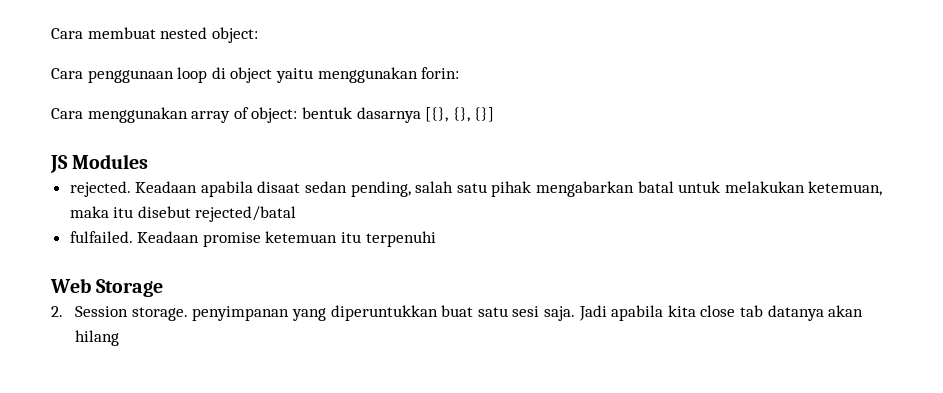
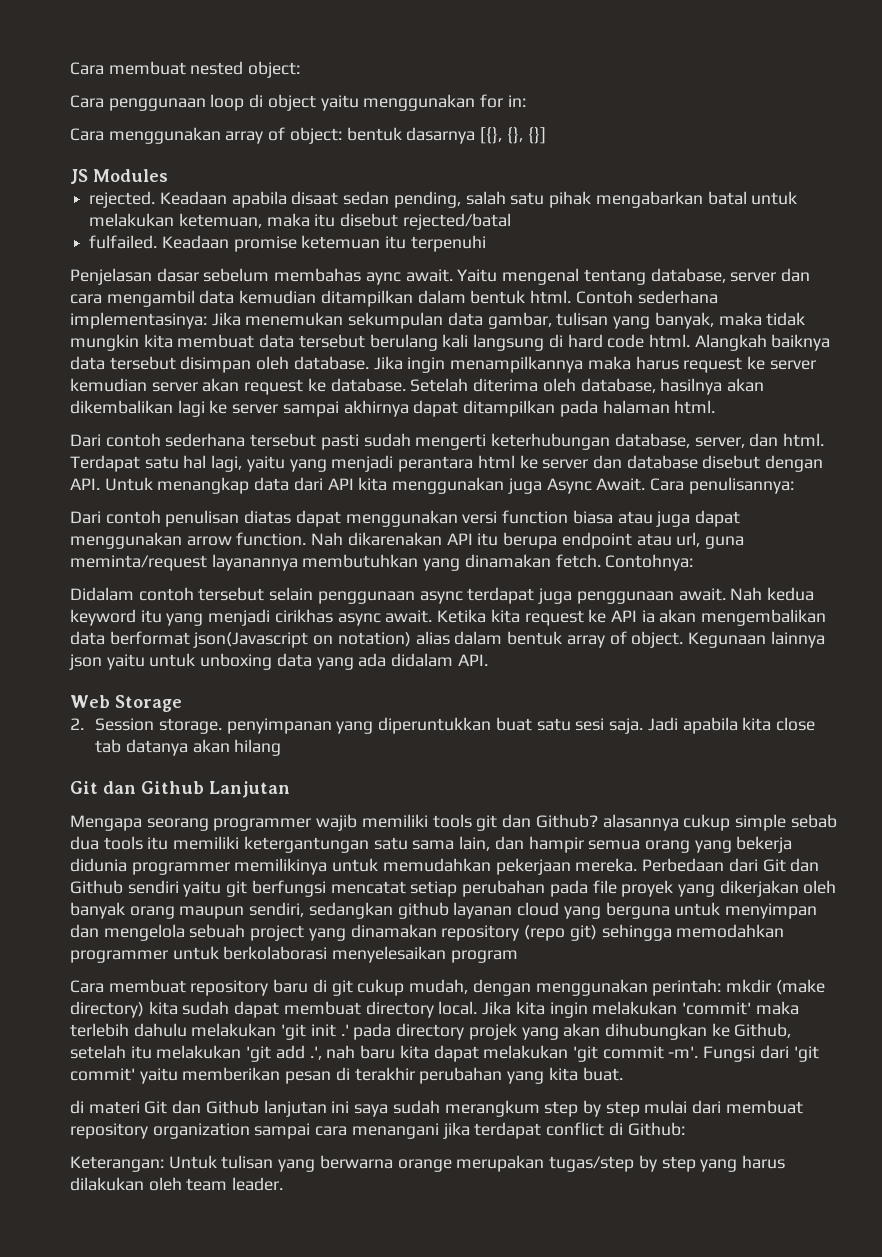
[421,67,460,79] forin: -> [480,94,526,108] for in:
(436, 239) none -> [70,268,810,285] [70,290,718,307] [70,312,806,329] [70,334,831,351] [70,356,816,373] [70,378,764,395] [70,400,716,417] [70,433,824,450] [70,455,824,472] [70,477,794,494] [70,510,740,527] [70,532,744,549] [70,554,694,571] [70,587,814,604] [70,609,827,626] [70,631,825,648] [69,653,488,670] // Penjelasan dasar sebelum membahas aync await. Yaitu mengenal tentang database, server dan cara mengambil data kemudian ditampilkan dalam bentuk html. Contoh sederhana implementasinya: Jika menemukan sekumpulan data gambar, tulisan yang banyak, maka tidak mungkin kita membuat data tersebut berulang kali langsung di hard code html. Alangkah baiknya data tersebut disimpan oleh database. Jika ingin menampilkannya maka harus request ke server kemudian server akan request ke database. Setelah diterima oleh database, hasilnya akan dikembalikan lagi ke server sampai akhirnya dapat ditampilkan pada halaman html. // Dari contoh sederhana tersebut pasti sudah mengerti keterhubungan database, server, dan html. Terdapat satu hal lagi, yaitu yang menjadi perantara html ke server dan database disebut dengan API. Untuk menangkap data dari API kita menggunakan juga Async Await. Cara penulisannya: // Dari contoh penulisan diatas dapat menggunakan versi function biasa atau juga dapat menggunakan arrow function. Nah dikarenakan API itu berupa endpoint atau url, guna meminta/request layanannya membutuhkan yang dinamakan fetch. Contohnya: // Didalam contoh tersebut selain penggunaan async terdapat juga penggunaan await. Nah kedua keyword itu yang menjadi cirikhas async await. Ketika kita request ke API ia akan mengembalikan data berformat json(Javascript on notation) alias dalam bentuk array of object. Kegunaan lainnya json yaitu untuk unboxing data yang ada didalam API.
(120, 338) none -> [70,781,290,798] [70,814,837,831] [70,836,793,853] [70,858,820,875] [70,880,837,897] [70,902,817,919] [70,924,785,941] [70,946,518,963] [70,979,825,996] [70,1001,799,1018] [70,1023,792,1040] [70,1045,819,1062] [70,1067,623,1084] [70,1100,803,1117] [70,1122,685,1139] [70,1155,785,1172] [70,1177,284,1191] // Git dan Github Lanjutan // Mengapa seorang programmer wajib memiliki tools git dan Github? alasannya cukup simple sebab dua tools itu memiliki ketergantungan satu sama lain, dan hampir semua orang yang bekerja didunia programmer memilikinya untuk memudahkan pekerjaan mereka. Perbedaan dari Git dan Github sendiri yaitu git berfungsi mencatat setiap perubahan pada file proyek yang dikerjakan oleh banyak orang maupun sendiri, sedangkan github layanan cloud yang berguna untuk menyimpan dan mengelola sebuah project yang dinamakan repository (repo git) sehingga memodahkan programmer untuk berkolaborasi menyelesaikan program // Cara membuat repository baru di git cukup mudah, dengan menggunakan perintah: mkdir (make directory) kita sudah dapat membuat directory local. Jika kita ingin melakukan 'commit' maka terlebih dahulu melakukan 'git init .' pada directory projek yang akan dihubungkan ke Github, setelah itu melakukan 'git add .', nah baru kita dapat melakukan 'git commit -m'. Fungsi dari 'git commit' yaitu memberikan pesan di terakhir perubahan yang kita buat. // di materi Git dan Github lanjutan ini saya sudah merangkum step by step mulai dari membuat repository organization sampai cara menangani jika terdapat conflict di Github: // Keterangan: Untuk tulisan yang berwarna orange merupakan tugas/step by step yang harus dilakukan oleh team leader.

